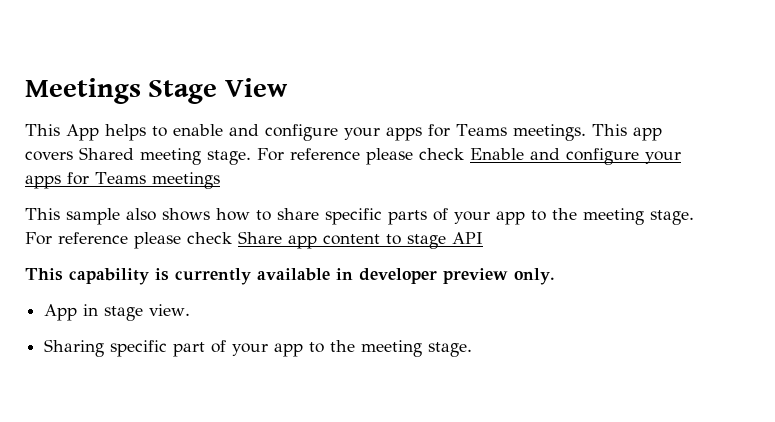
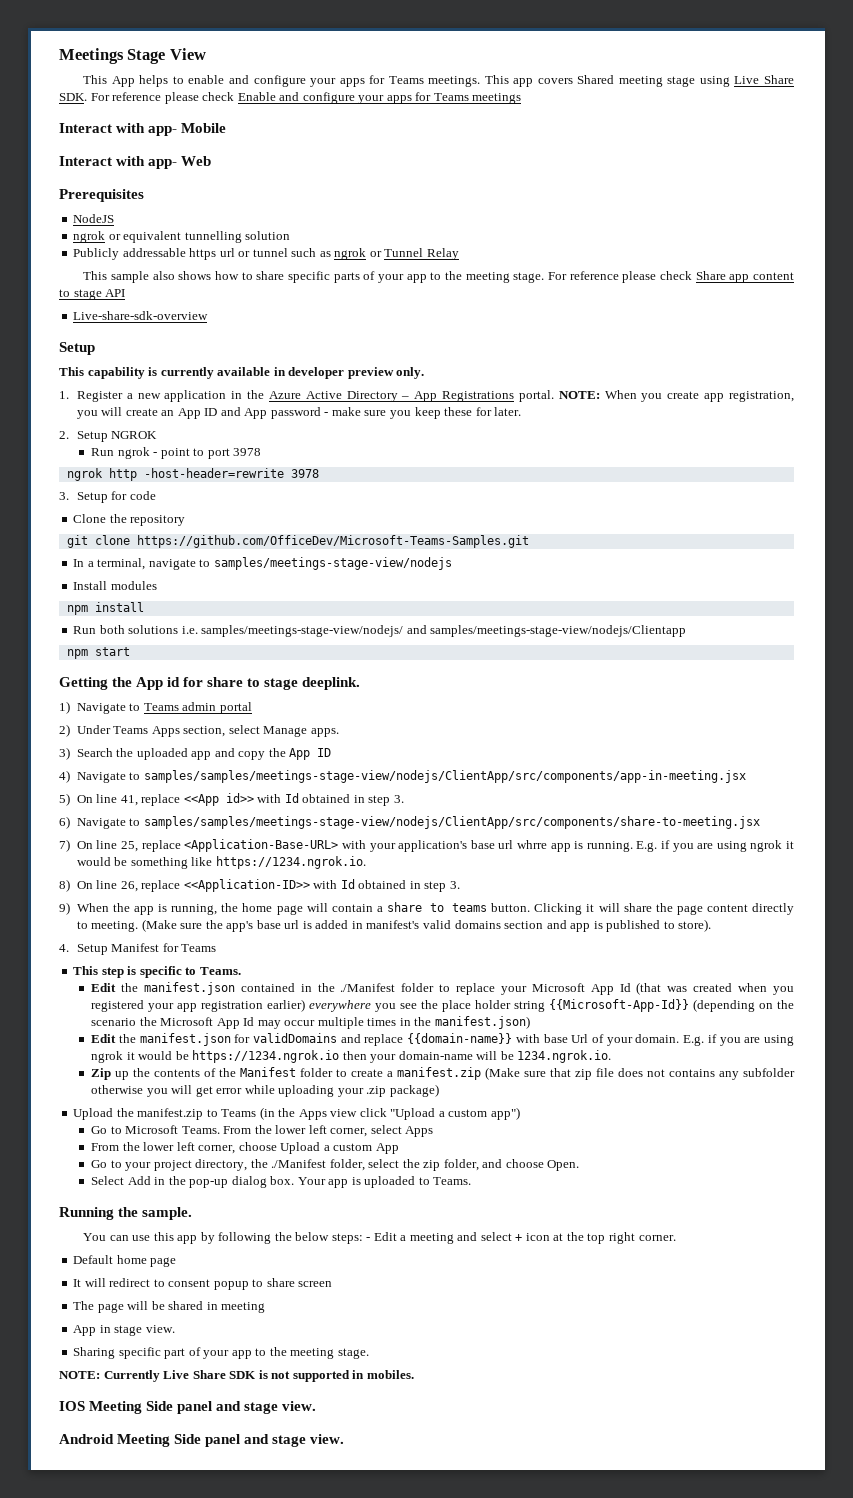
[207,150,251,165] stage. -> [667,75,795,87] [59,93,87,101] stage using Live Share SDK.
(220, 180) none -> [59,123,227,136] [59,156,212,169] [59,189,144,202] [73,214,115,223] [73,231,291,243] [73,248,459,260] // Interact with app- Mobile // Interact with app- Web // Prerequisites // NodeJS // ngrok or equivalent tunnelling solution // Publicly addressable https url or tunnel such as ngrok or Tunnel Relay
(483, 238) none -> [73,311,209,320] [59,342,95,355] // Live-share-sdk-overview // Setup
(555, 276) none -> [59,390,794,402] [76,407,522,419] [59,431,158,442] [91,447,262,459] [66,468,319,481] [59,491,156,503] [73,514,186,526] [66,535,529,548] [73,557,452,570] [73,581,157,590] [66,602,144,615] [73,625,687,637] [66,647,130,659] [59,677,361,690] [59,701,252,714] [59,724,339,737] [59,747,332,760] [59,770,746,783] [59,793,404,806] [59,816,760,829] [59,839,795,852] [76,856,366,869] [59,879,460,892] [59,902,794,915] [76,919,712,932] [59,943,217,955] [73,966,241,978] [91,982,794,995] [91,999,795,1012] [91,1016,530,1029] [91,1033,794,1046] [91,1050,612,1063] [91,1067,796,1080] [91,1084,439,1097] [73,1107,520,1120] [91,1125,434,1137] [91,1142,399,1154] [91,1159,580,1171] [91,1176,472,1188] [59,1207,193,1220] [83,1232,676,1244] [73,1255,177,1267] [73,1278,333,1290] [73,1301,266,1313] // 1. Register a new application in the Azure Active Directory – App Registrations portal. NOTE: When you create app registration, you will create an App ID and App password - make sure you keep these for later. // 2. Setup NGROK // Run ngrok - point to port 3978 // ngrok http -host-header=rewrite 3978 // 3. Setup for code // Clone the repository // git clone https://github.com/OfficeDev/Microsoft-Teams-Samples.git // In a terminal, navigate to samples/meetings-stage-view/nodejs // Install modules // npm install // Run both solutions i.e. samples/meetings-stage-view/nodejs/ and samples/meetings-stage-view/nodejs/Clientapp // npm start // Getting the App id for share to stage deeplink. // 1) Navigate to Teams admin portal // 2) Under Teams Apps section, select Manage apps. // 3) Search the uploaded app and copy the App ID // 4) Navigate to samples/samples/meetings-stage-view/nodejs/ClientApp/src/components/app-in-meeting.jsx // 5) On line 41, replace <<App id>> with Id obtained in step 3. // 6) Navigate to samples/samples/meetings-stage-view/nodejs/ClientApp/src/components/share-to-meeting.jsx // 7) On line 25, replace <Application-Base-URL> with your application's base url whrre app is running. E.g. if you are using ngrok it would be something like https://1234.ngrok.io. // 8) On line 26, replace <<Application-ID>> with Id obtained in step 3. // 9) When the app is running, the home page will contain a share to teams button. Clicking it will share the page content directly to meeting. (Make sure the app's base url is added in manifest's valid domains section and app is published to store). // 4. Setup Manifest for Teams // This step is specific to Teams. // Edit the manifest.json contained in the ./Manifest folder to replace your Microsoft App Id (that was created when you registered your app registration earlier) everywhere you see the place holder string {{Microsoft-App-Id}} (depending on the scenario the Microsoft App Id may occur multiple times in the manifest.json) // Edit the manifest.json for validDomains and replace {{domain-name}} with base Url of your domain. E.g. if you are using ngrok it would be https://1234.ngrok.io then your domain-name will be 1234.ngrok.io. // Zip up the contents of the Manifest folder to create a manifest.zip (Make sure that zip file does not contains any subfolder otherwise you will get error while uploading your .zip package) // Upload the manifest.zip to Teams (in the Apps view click "Upload a custom app") // Go to Microsoft Teams. From the lower left corner, select Apps // From the lower left corner, choose Upload a custom App // Go to your project directory, the ./Manifest folder, select the zip folder, and choose Open. // Select Add in the pop-up dialog box. Your app is uploaded to Teams. // Running the sample. // You can use this app by following the below steps: - Edit a meeting and select + icon at the top right corner. // Default home page // It will redirect to consent popup to share screen // The page will be shared in meeting
(473, 349) none -> [59,1370,414,1382] [59,1401,317,1414] [59,1434,345,1447] // NOTE: Currently Live Share SDK is not supported in mobiles. // IOS Meeting Side panel and stage view. // Android Meeting Side panel and stage view.

